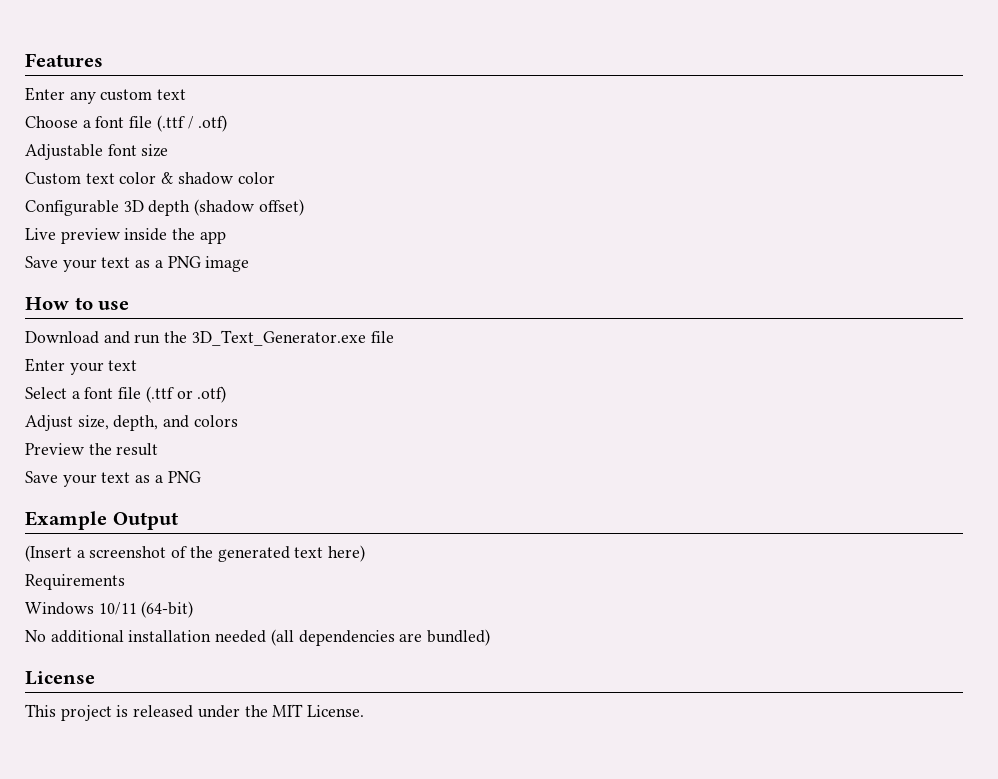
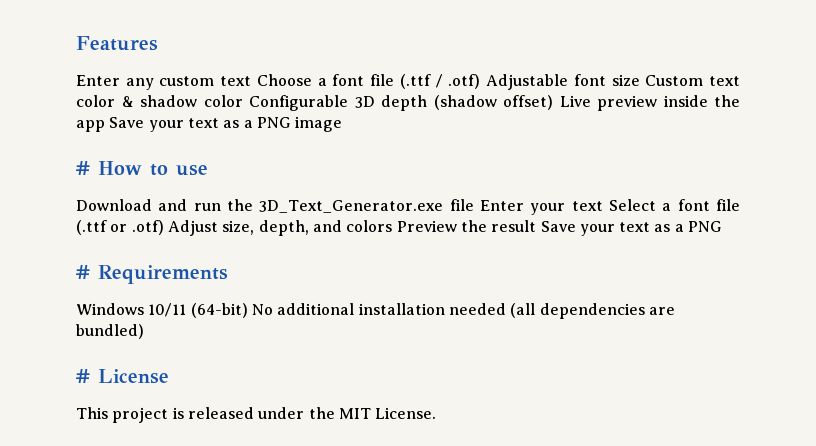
(187, 94) // -> (252, 81) none
(228, 123) // -> (481, 81) none
(169, 150) // -> (640, 80) none
(275, 178) // -> (243, 101) none
(304, 207) // -> (553, 102) none
(226, 237) // -> (105, 126) none
(250, 264) none -> [76,161,90,175] #
(394, 337) // -> (474, 205) none
(138, 365) // -> (603, 206) none
(227, 394) // -> (164, 227) none
(238, 421) // -> (393, 226) none
(159, 449) // -> (537, 226) none
[25,511,178,530] [25,545,366,562] Example Output // (Insert a screenshot of the generated text here) // -> [76,265,90,279] #
(194, 609) // -> (248, 310) none
(491, 637) none -> [76,369,90,383] #

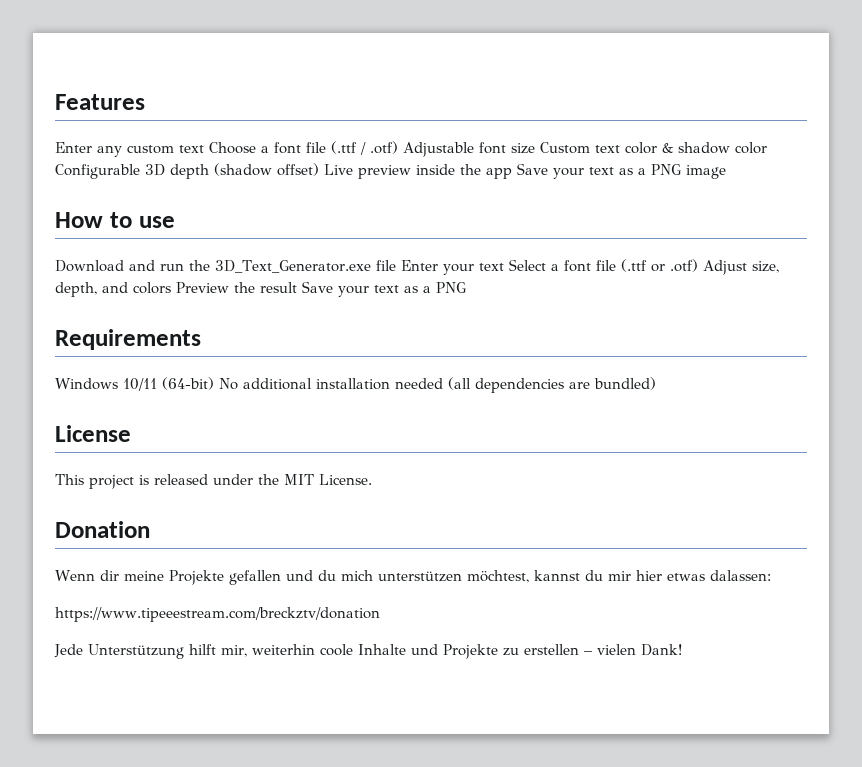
[76,161,90,175] # -> (726, 172) none
[76,265,90,279] # -> (466, 287) none
[76,369,90,383] # -> (656, 383) none
(437, 413) none -> [55,521,150,538] [55,570,771,585] [55,607,380,622] [54,644,682,659] // Donation // Wenn dir meine Projekte gefallen und du mich unterstützen möchtest, kannst du mir hier etwas dalassen: // https://www.tipeeestream.com/breckztv/donation // Jede Unterstützung hilft mir, weiterhin coole Inhalte und Projekte zu erstellen – vielen Dank!

